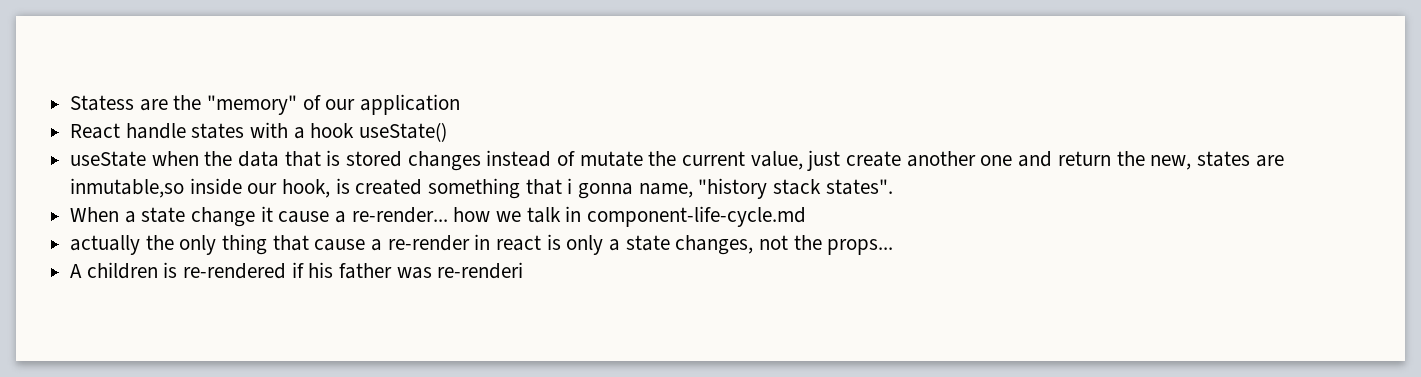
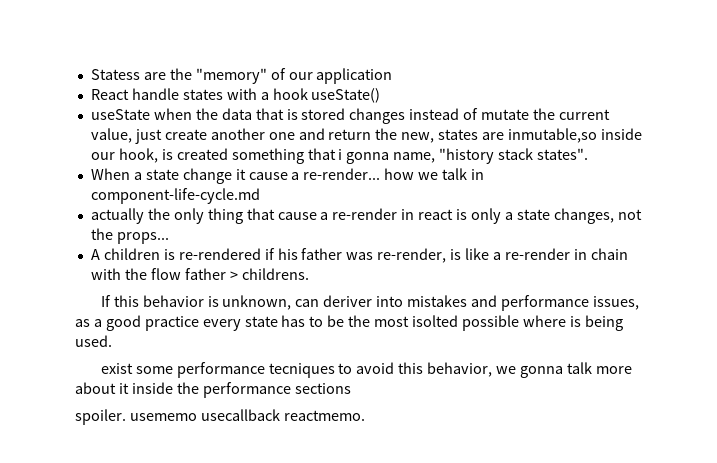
[437,262,524,279] re-renderi -> [377,248,628,263] [90,268,309,280] [100,295,639,311] [75,315,623,331] [75,335,112,347] [100,362,632,378] [75,382,351,398] [75,409,365,425] re-render, is like a re-render in chain with the flow father > childrens. // If this behavior is unknown, can deriver into mistakes and performance issues, as a good practice every state has to be the most isolted possible where is being used. // exist some performance tecniques to avoid this behavior, we gonna talk more about it inside the performance sections // spoiler. usememo usecallback reactmemo.

